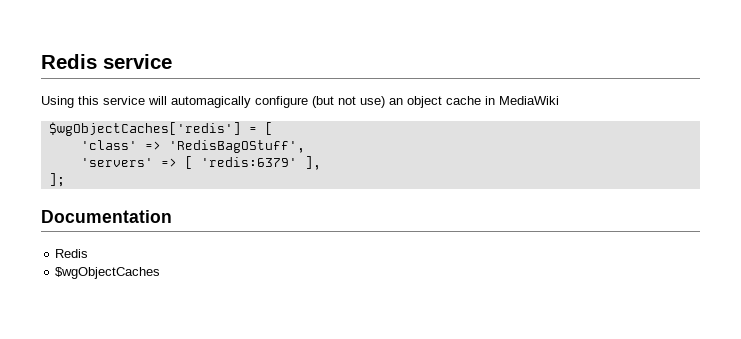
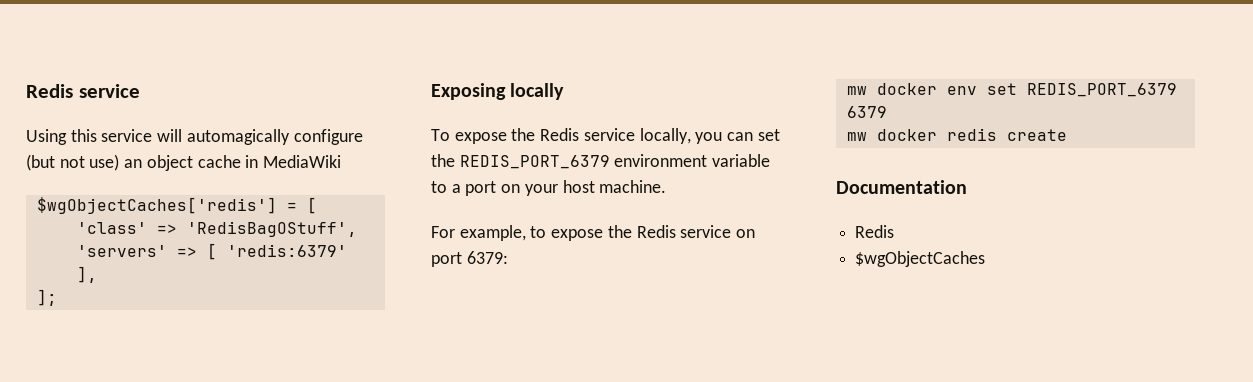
(65, 180) none -> [431,83,565,100] [431,128,780,144] [431,154,771,169] [431,180,667,196] [431,225,756,241] [431,251,508,267] [846,83,1177,97] [846,106,887,118] [846,128,1067,141] // Exposing locally // To expose the Redis service locally, you can set the REDIS_PORT_6379 environment variable to a port on your host machine. // For example, to expose the Redis service on port 6379: // mw docker env set REDIS_PORT_6379 6379 // mw docker redis create

